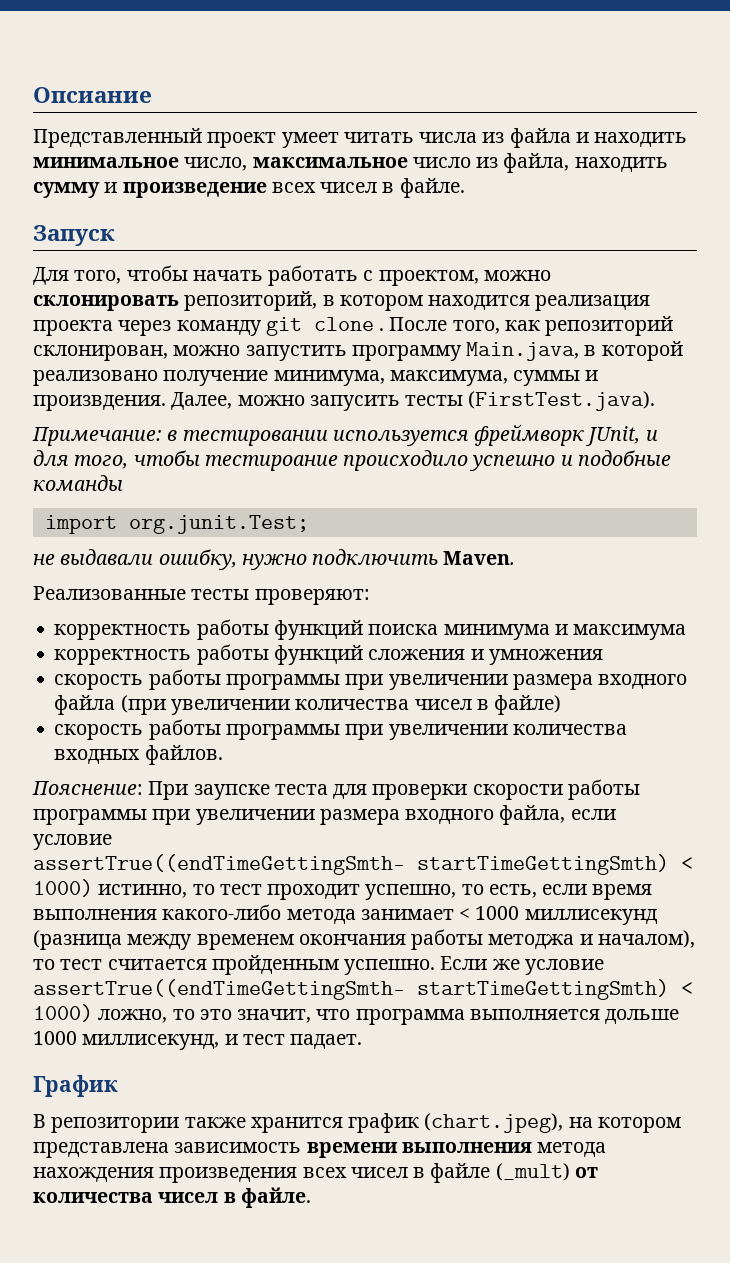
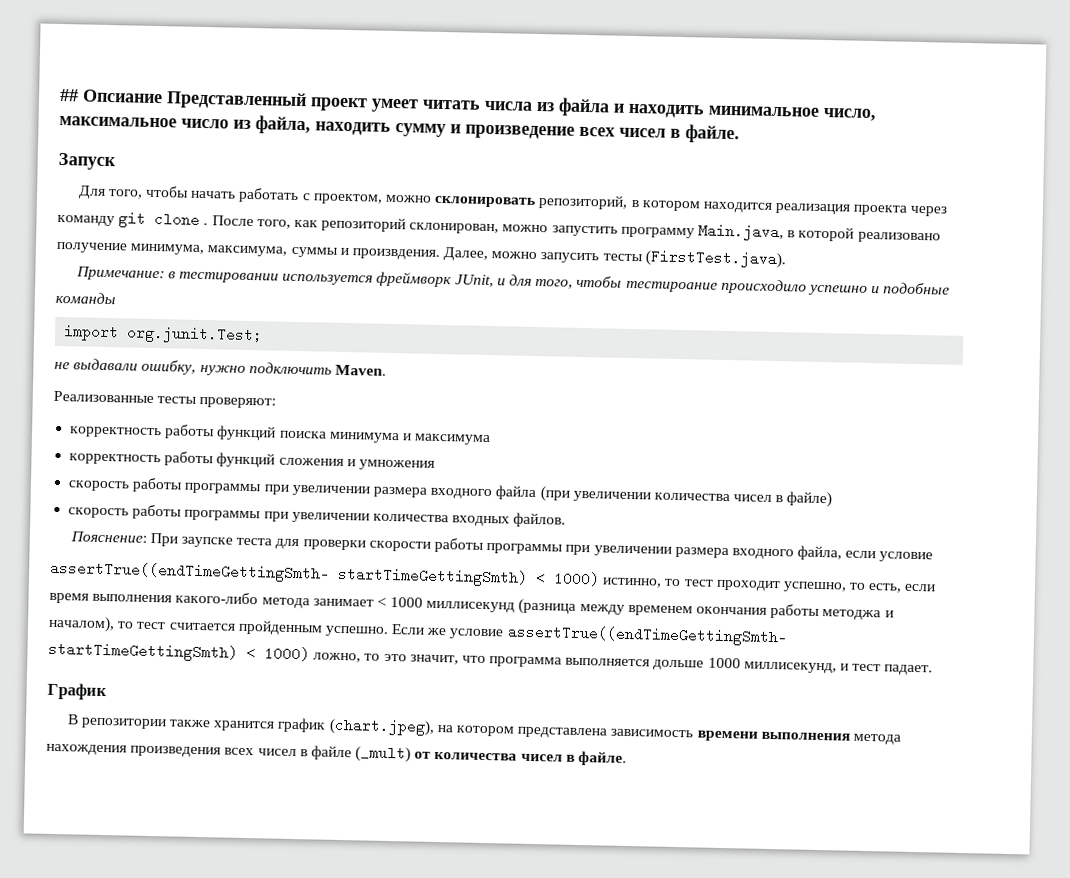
(33, 95) none -> [59,88,79,102] ##
(152, 95) // -> (163, 96) none

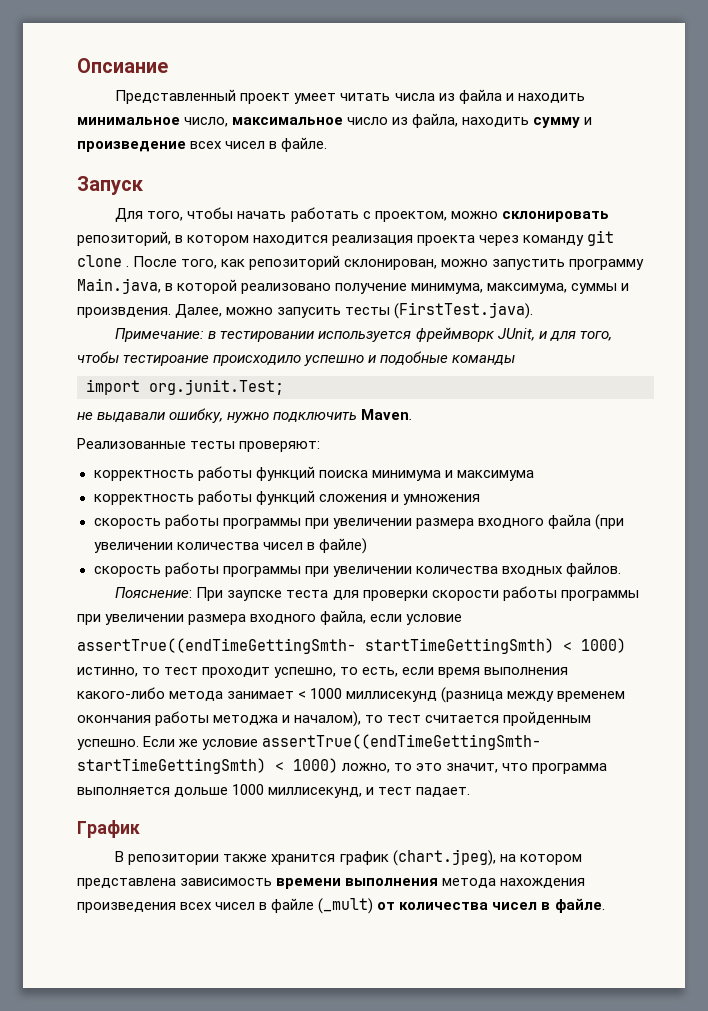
[59,88,79,102] ## -> (77, 65) none
(163, 96) none -> (168, 65) //

